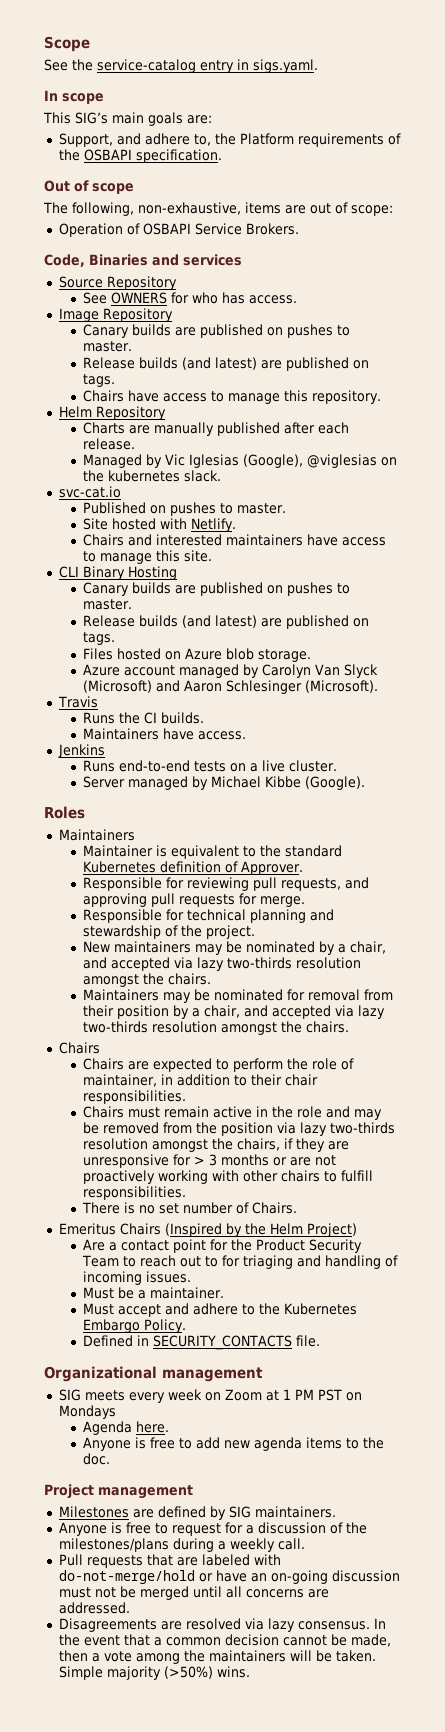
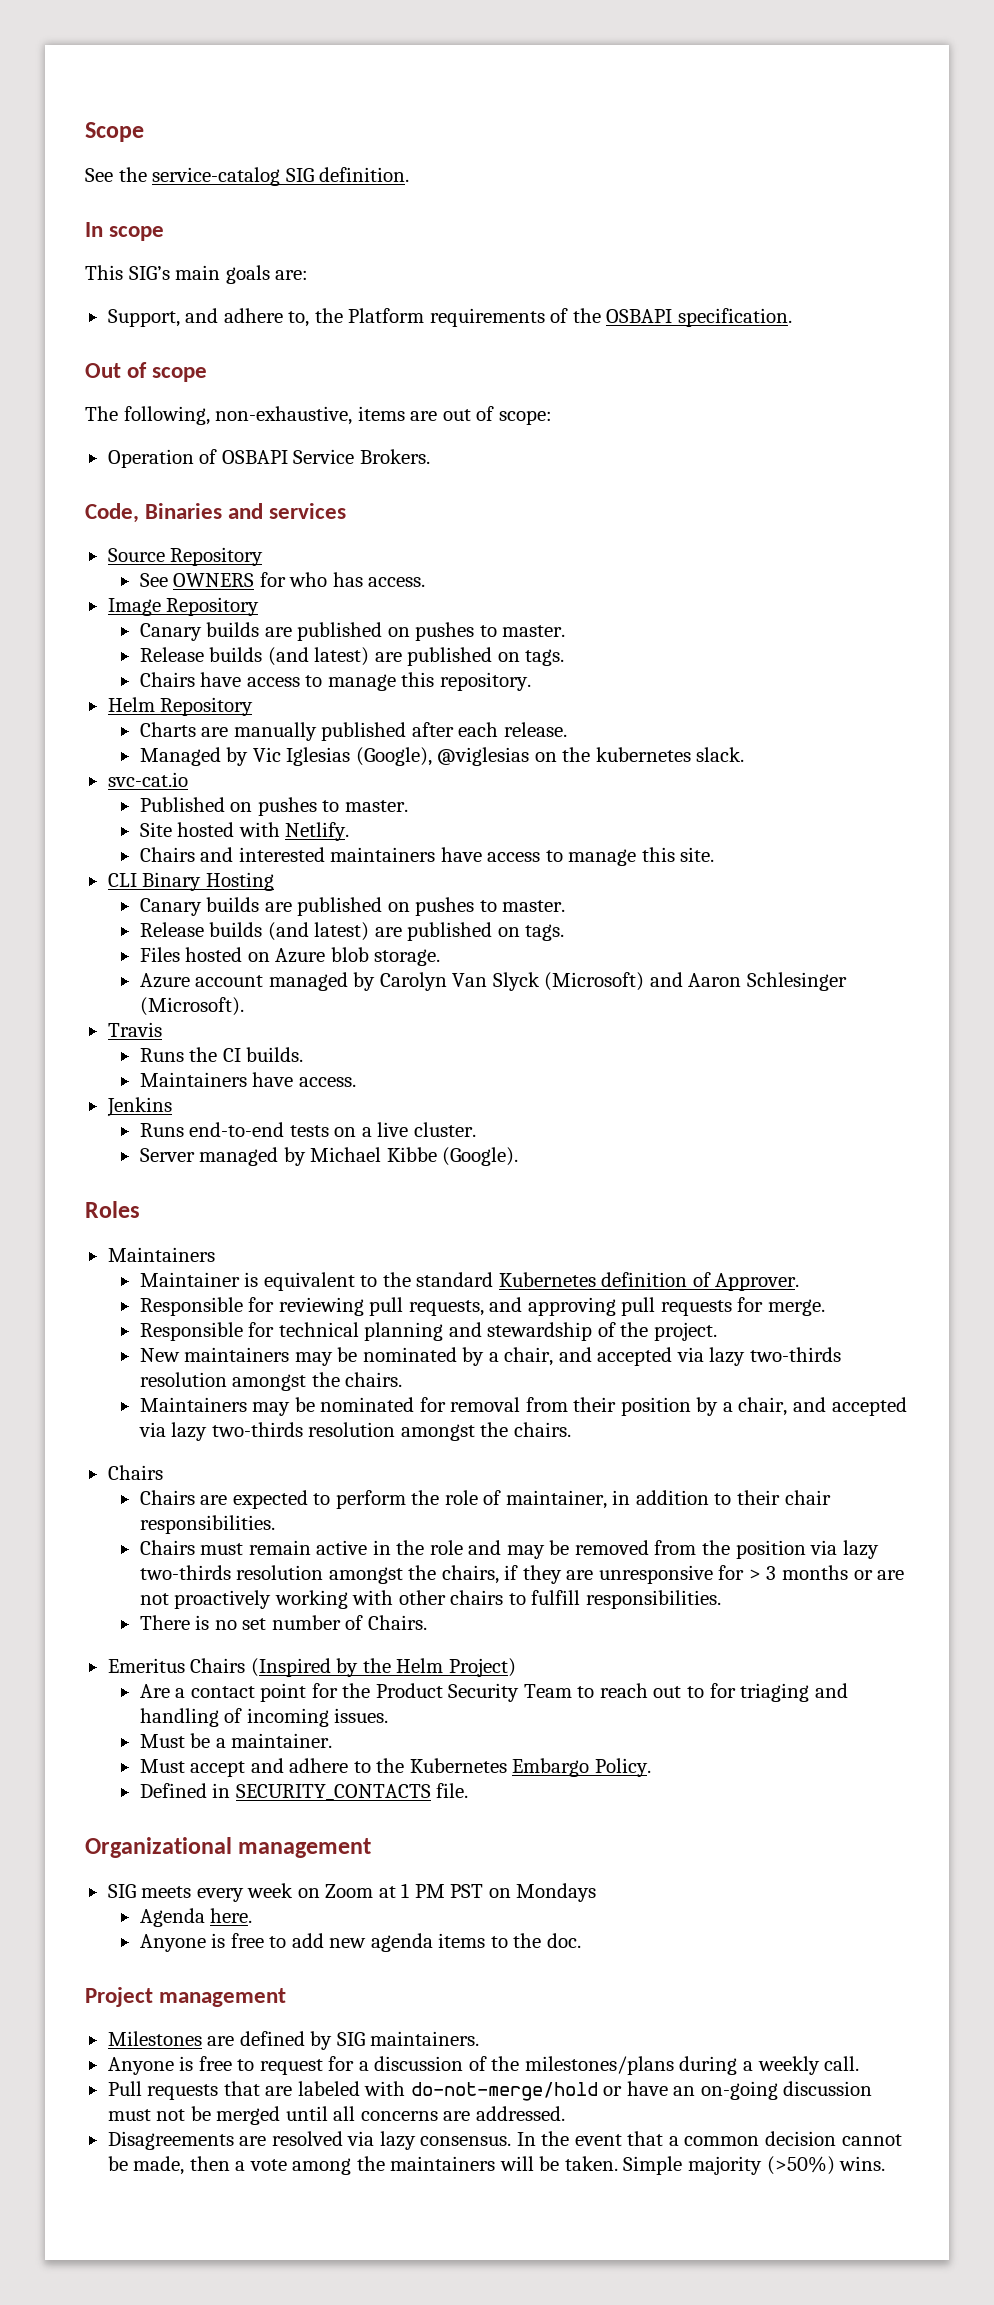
[200,59,318,73] entry in sigs.yaml. -> [285,167,410,182] SIG definition.

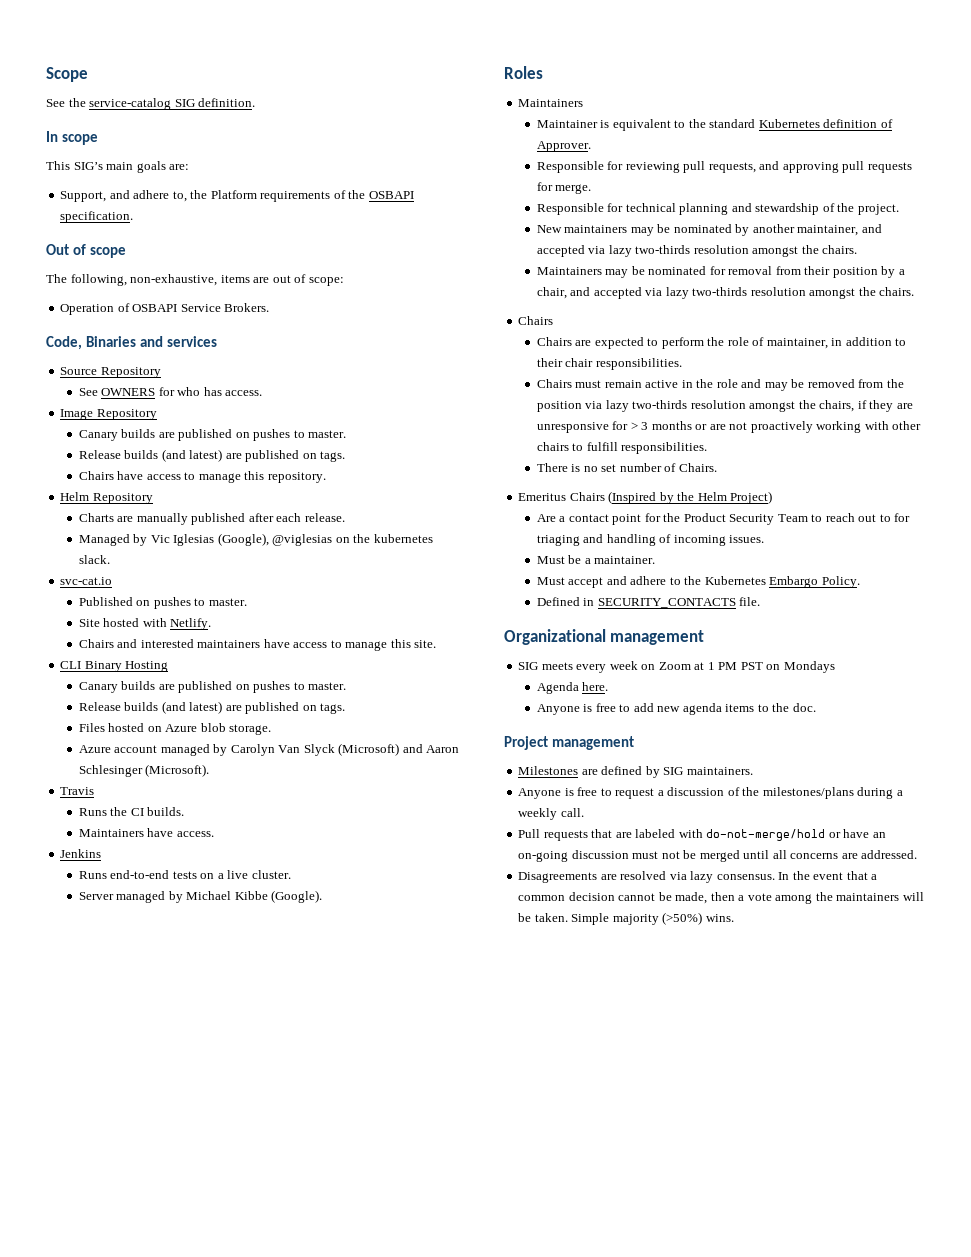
[488,1347,554,1366] a chair, -> [752,224,859,236] another maintainer,
[328,2056,355,2071] for -> (655, 793) none

